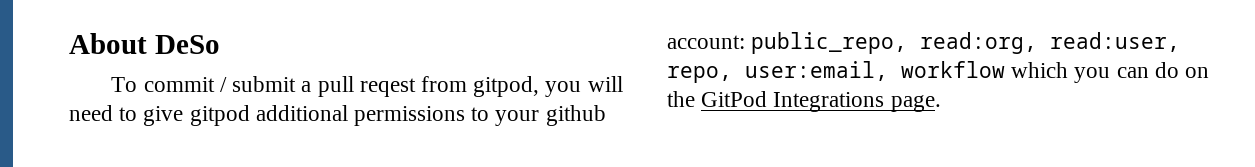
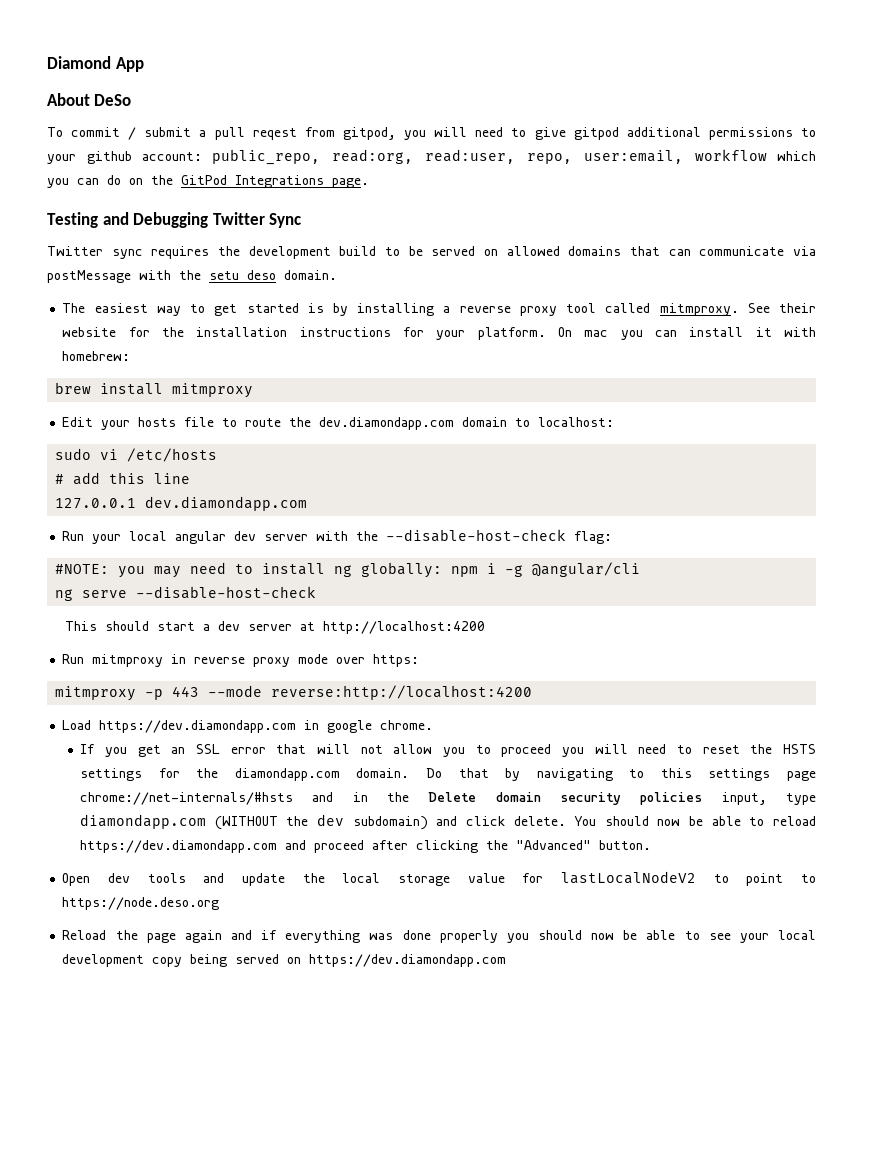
(69, 43) none -> [47,56,144,72] Diamond App //
(941, 103) none -> [47,212,302,228] [47,246,816,259] [47,270,337,283] [62,303,817,316] [62,327,816,340] [62,351,131,361] [55,382,254,398] [62,417,615,430] [55,448,218,462] [55,472,191,485] [55,496,308,511] [62,529,613,544] [55,562,641,578] [55,586,317,601] [64,621,485,634] [62,654,420,667] [55,685,533,701] [62,720,434,733] [80,744,816,757] [80,768,817,781] [80,792,816,805] [80,814,816,830] [80,840,652,853] [62,871,817,886] [62,897,220,910] [62,930,816,943] [62,954,507,967] // Testing and Debugging Twitter Sync // Twitter sync requires the development build to be served on allowed domains that can communicate via postMessage with the setu deso domain. // The easiest way to get started is by installing a reverse proxy tool called mitmproxy. See their website for the installation instructions for your platform. On mac you can install it with homebrew: // brew install mitmproxy // Edit your hosts file to route the dev.diamondapp.com domain to localhost: // sudo vi /etc/hosts // # add this line // 127.0.0.1 dev.diamondapp.com // Run your local angular dev server with the --disable-host-check flag: // #NOTE: you may need to install ng globally: npm i -g @angular/cli // ng serve --disable-host-check // This should start a dev server at http://localhost:4200 // Run mitmproxy in reverse proxy mode over https: // mitmproxy -p 443 --mode reverse:http://localhost:4200 // Load https://dev.diamondapp.com in google chrome. // If you get an SSL error that will not allow you to proceed you will need to reset the HSTS settings for the diamondapp.com domain. Do that by navigating to this settings page chrome://net-internals/#hsts and in the Delete domain security policies input, type diamondapp.com (WITHOUT the dev subdomain) and click delete. You should now be able to reload https://dev.diamondapp.com and proceed after clicking the "Advanced" button. // Open dev tools and update the local storage value for lastLocalNodeV2 to point to https://node.deso.org // Reload the page again and if everything was done properly you should now be able to see your local development copy being served on https://dev.diamondapp.com

